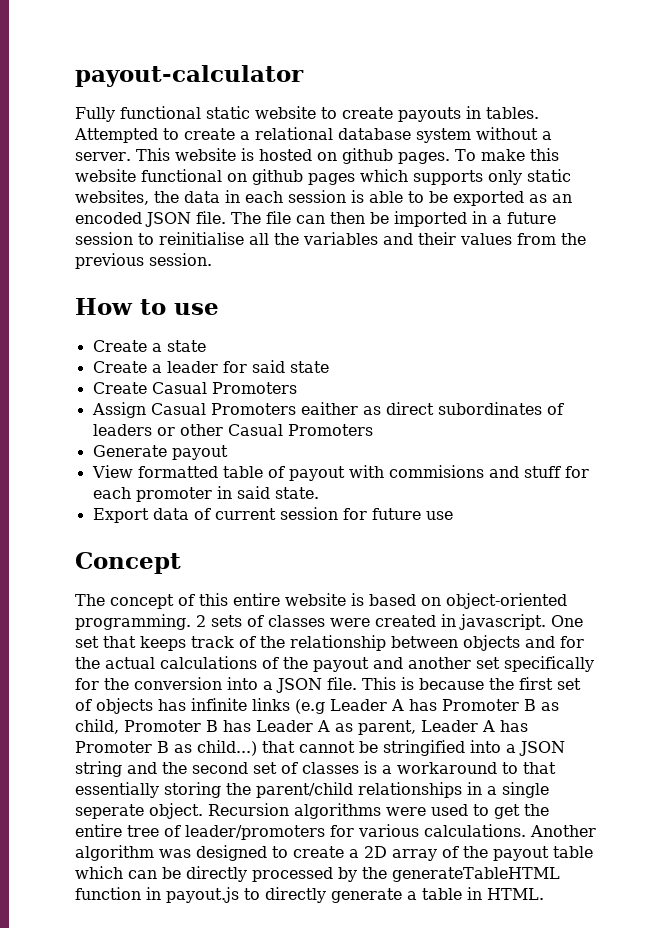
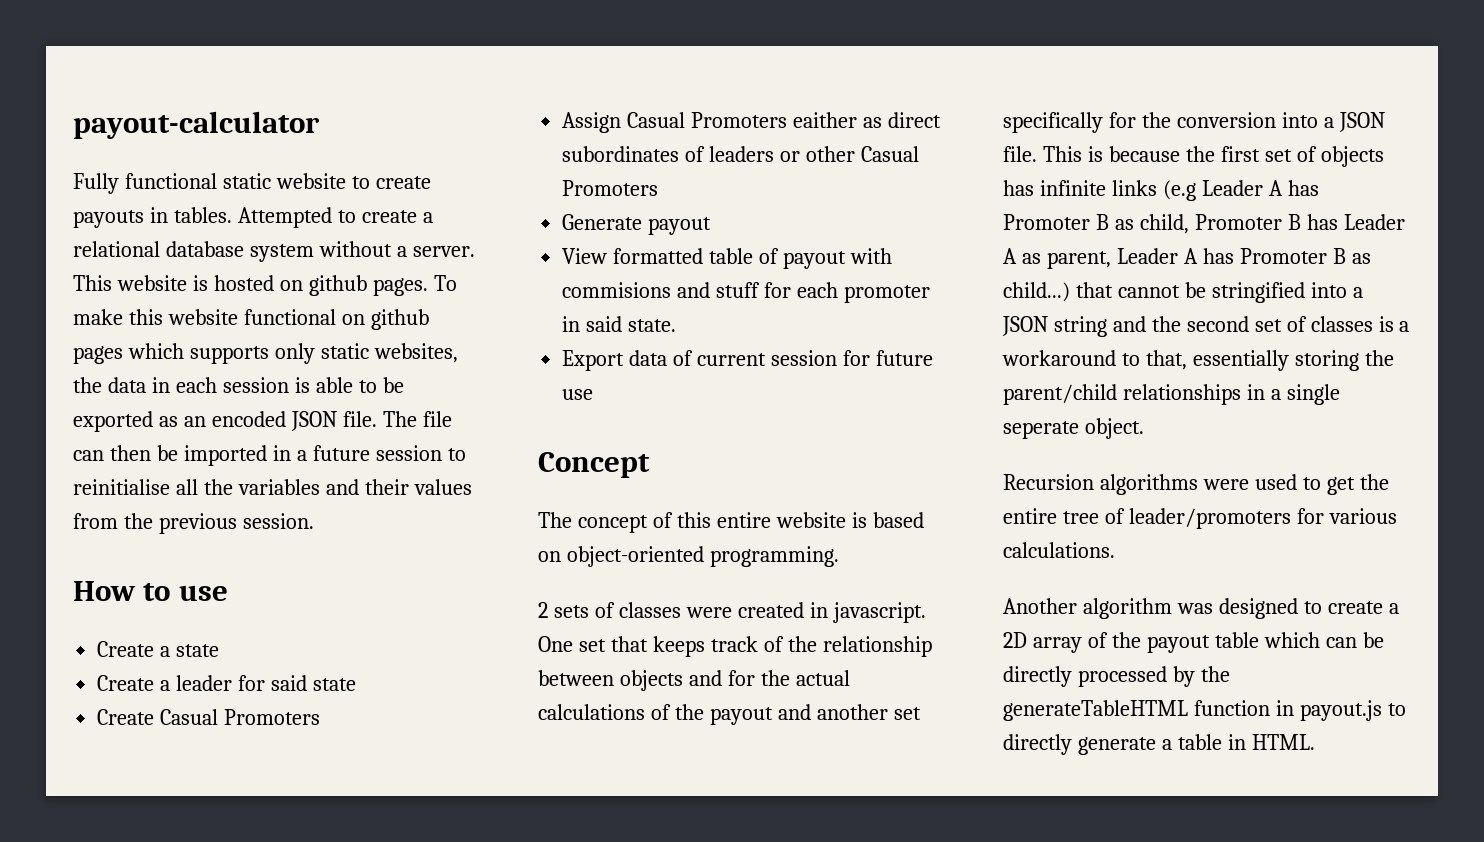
(191, 622) none -> (839, 556) //
[523,762,556,774] that -> [1145,350,1187,370] that,
(203, 811) none -> (1144, 428) //
(526, 830) none -> (1115, 550) //

